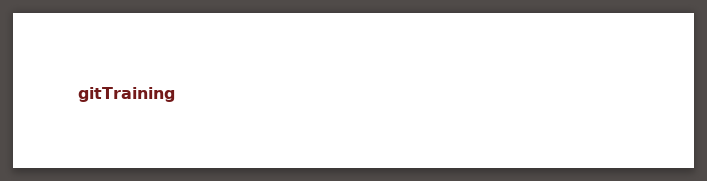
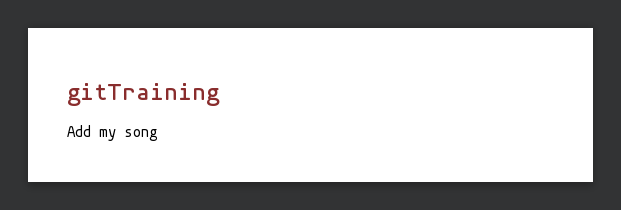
(175, 94) none -> [67,125,158,141] // Add my song

